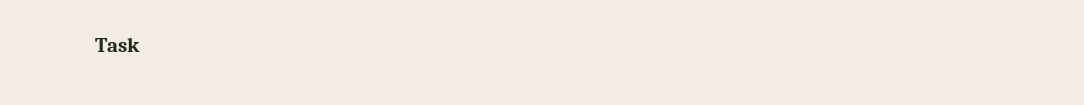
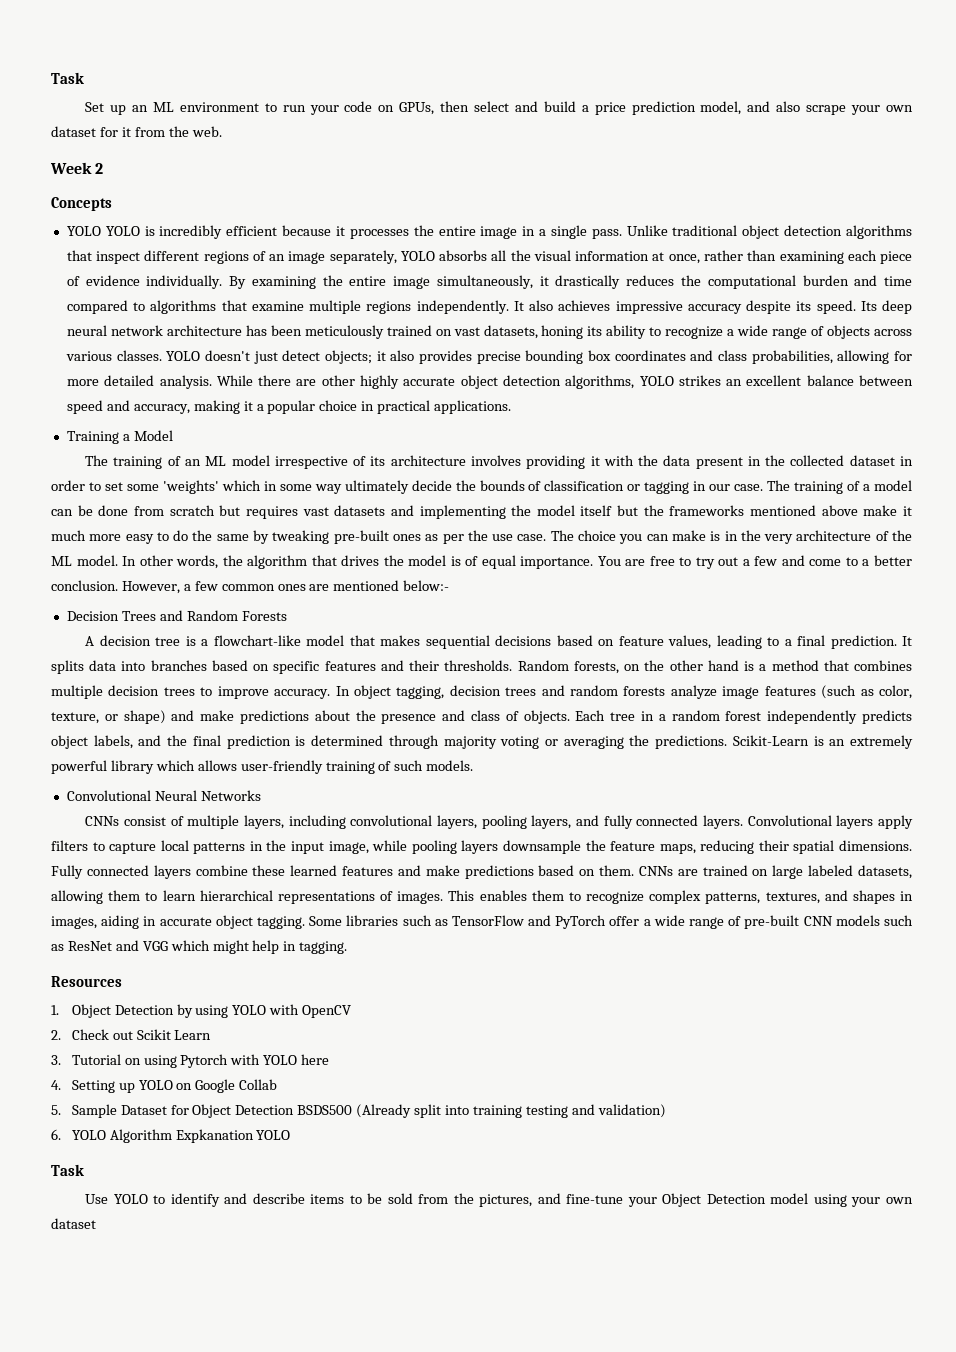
[95,37,140,52] Task -> [51,72,84,84] [85,101,914,115] [51,126,222,137] [50,162,104,174] [51,197,112,211] [66,225,912,239] [66,250,913,264] [66,275,912,289] [66,300,913,314] [66,325,912,339] [65,350,913,364] [66,375,913,389] [66,400,512,414] [66,430,173,444] [85,455,913,469] [51,480,913,494] [51,505,912,519] [51,530,913,544] [51,555,912,569] [51,580,450,594] [66,610,287,621] [85,635,912,649] [51,660,912,674] [51,685,913,699] [51,710,912,724] [51,735,913,749] [51,760,474,774] [66,790,261,801] [85,815,913,829] [51,840,912,854] [51,865,913,879] [51,890,913,904] [51,915,913,929] [51,940,348,954] [51,976,122,987] [51,1004,352,1018] [51,1029,212,1040] [51,1054,330,1068] [51,1079,278,1093] [51,1104,666,1118] [51,1129,291,1143] [51,1164,84,1176] [85,1193,914,1207] [51,1218,96,1229] Task // Set up an ML environment to run your code on GPUs, then select and build a price prediction model, and also scrape your own dataset for it from the web. // Week 2 // Concepts // YOLO YOLO is incredibly efficient because it processes the entire image in a single pass. Unlike traditional object detection algorithms that inspect different regions of an image separately, YOLO absorbs all the visual information at once, rather than examining each piece of evidence individually. By examining the entire image simultaneously, it drastically reduces the computational burden and time compared to algorithms that examine multiple regions independently. It also achieves impressive accuracy despite its speed. Its deep neural network architecture has been meticulously trained on vast datasets, honing its ability to recognize a wide range of objects across various classes. YOLO doesn't just detect objects; it also provides precise bounding box coordinates and class probabilities, allowing for more detailed analysis. While there are other highly accurate object detection algorithms, YOLO strikes an excellent balance between speed and accuracy, making it a popular choice in practical applications. // Training a Model // The training of an ML model irrespective of its architecture involves providing it with the data present in the collected dataset in order to set some 'weights' which in some way ultimately decide the bounds of classification or tagging in our case. The training of a model can be done from scratch but requires vast datasets and implementing the model itself but the frameworks mentioned above make it much more easy to do the same by tweaking pre-built ones as per the use case. The choice you can make is in the very architecture of the ML model. In other words, the algorithm that drives the model is of equal importance. You are free to try out a few and come to a better conclusion. However, a few common ones are mentioned below:- // Decision Trees and Random Forests // A decision tree is a flowchart-like model that makes sequential decisions based on feature values, leading to a final prediction. It splits data into branches based on specific features and their thresholds. Random forests, on the other hand is a method that combines multiple decision trees to improve accuracy. In object tagging, decision trees and random forests analyze image features (such as color, texture, or shape) and make predictions about the presence and class of objects. Each tree in a random forest independently predicts object labels, and the final prediction is determined through majority voting or averaging the predictions. Scikit-Learn is an extremely powerful library which allows user-friendly training of such models. // Convolutional Neural Networks // CNNs consist of multiple layers, including convolutional layers, pooling layers, and fully connected layers. Convolutional layers apply filters to capture local patterns in the input image, while pooling layers downsample the feature maps, reducing their spatial dimensions. Fully connected layers combine these learned features and make predictions based on them. CNNs are trained on large labeled datasets, allowing them to learn hierarchical representations of images. This enables them to recognize complex patterns, textures, and shapes in images, aiding in accurate object tagging. Some libraries such as TensorFlow and PyTorch offer a wide range of pre-built CNN models such as ResNet and VGG which might help in tagging. // Resources // 1. Object Detection by using YOLO with OpenCV // 2. Check out Scikit Learn // 3. Tutorial on using Pytorch with YOLO here // 4. Setting up YOLO on Google Collab // 5. Sample Dataset for Object Detection BSDS500 (Already split into training testing and validation) // 6. YOLO Algorithm Expkanation YOLO // Task // Use YOLO to identify and describe items to be sold from the pictures, and fine-tune your Object Detection model using your own dataset

